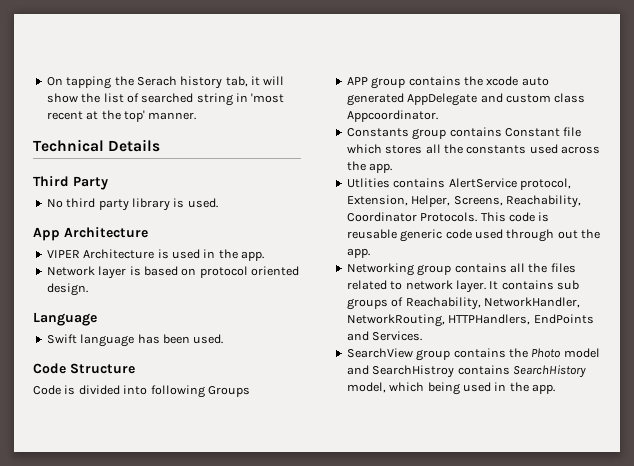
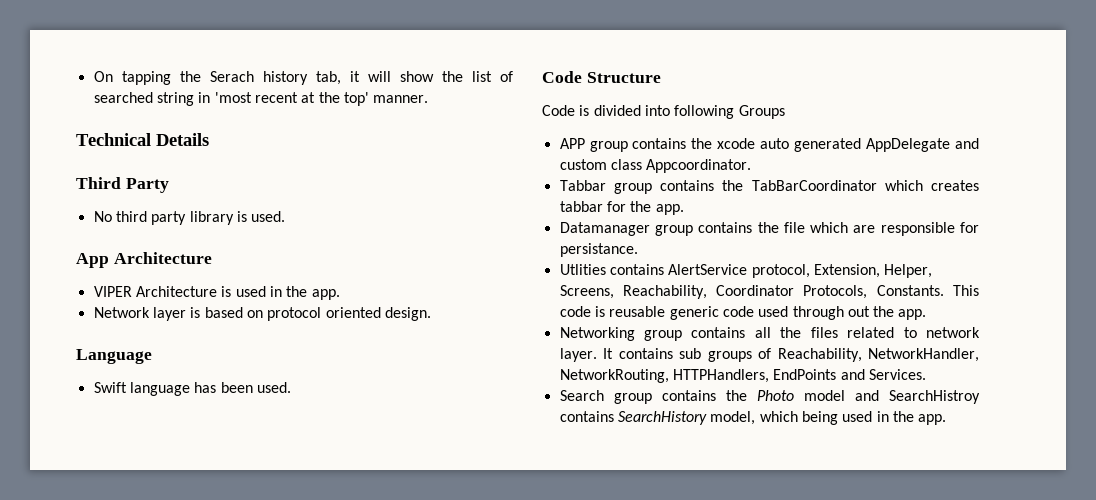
[346,127,582,140] [346,144,600,154] [346,161,393,173] Constants group contains Constant file which stores all the constants used across the app. -> [559,180,979,194] [559,201,684,215] [559,222,979,236] [559,243,638,257] Tabbar group contains the TabBarCoordinator which creates tabbar for the app. // Datamanager group contains the file which are responsible for persistance.
[420,212,478,222] Protocols. -> [803,285,944,299] Protocols, Constants.
[346,348,413,358] SearchView -> [559,390,604,401] Search

